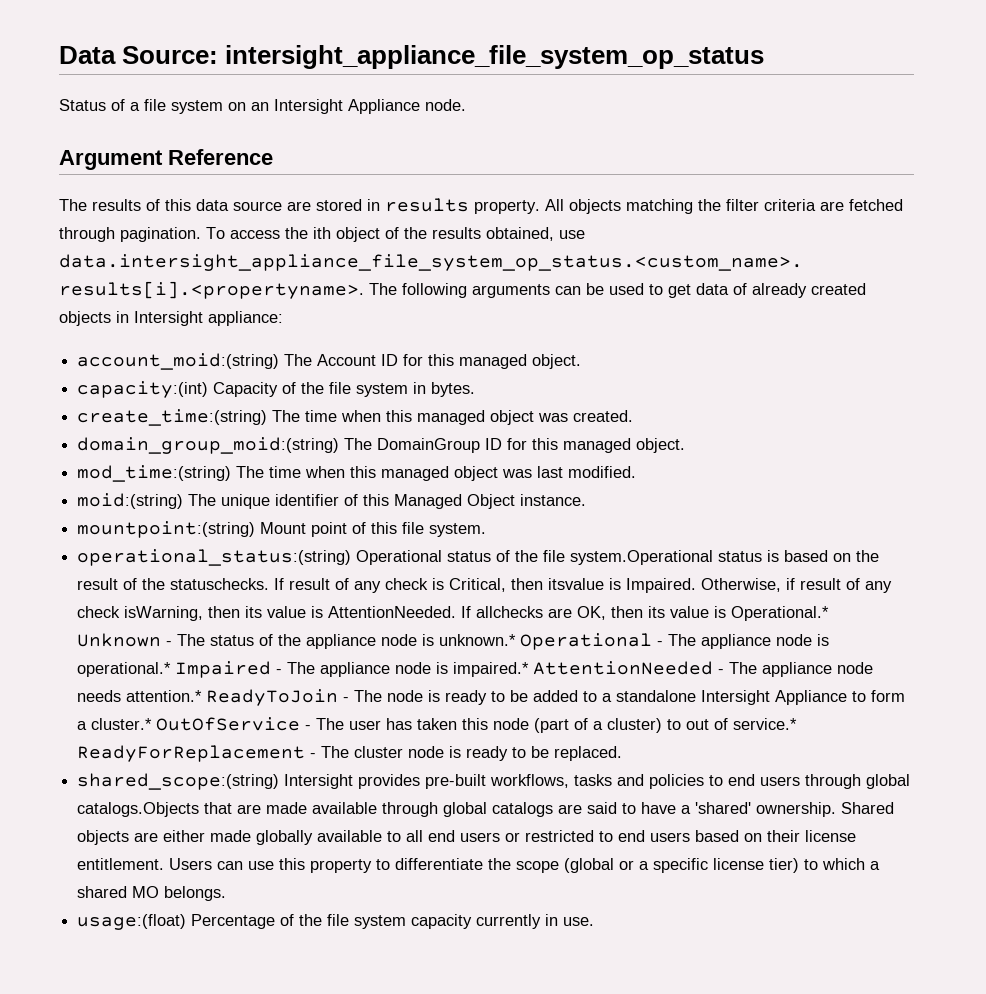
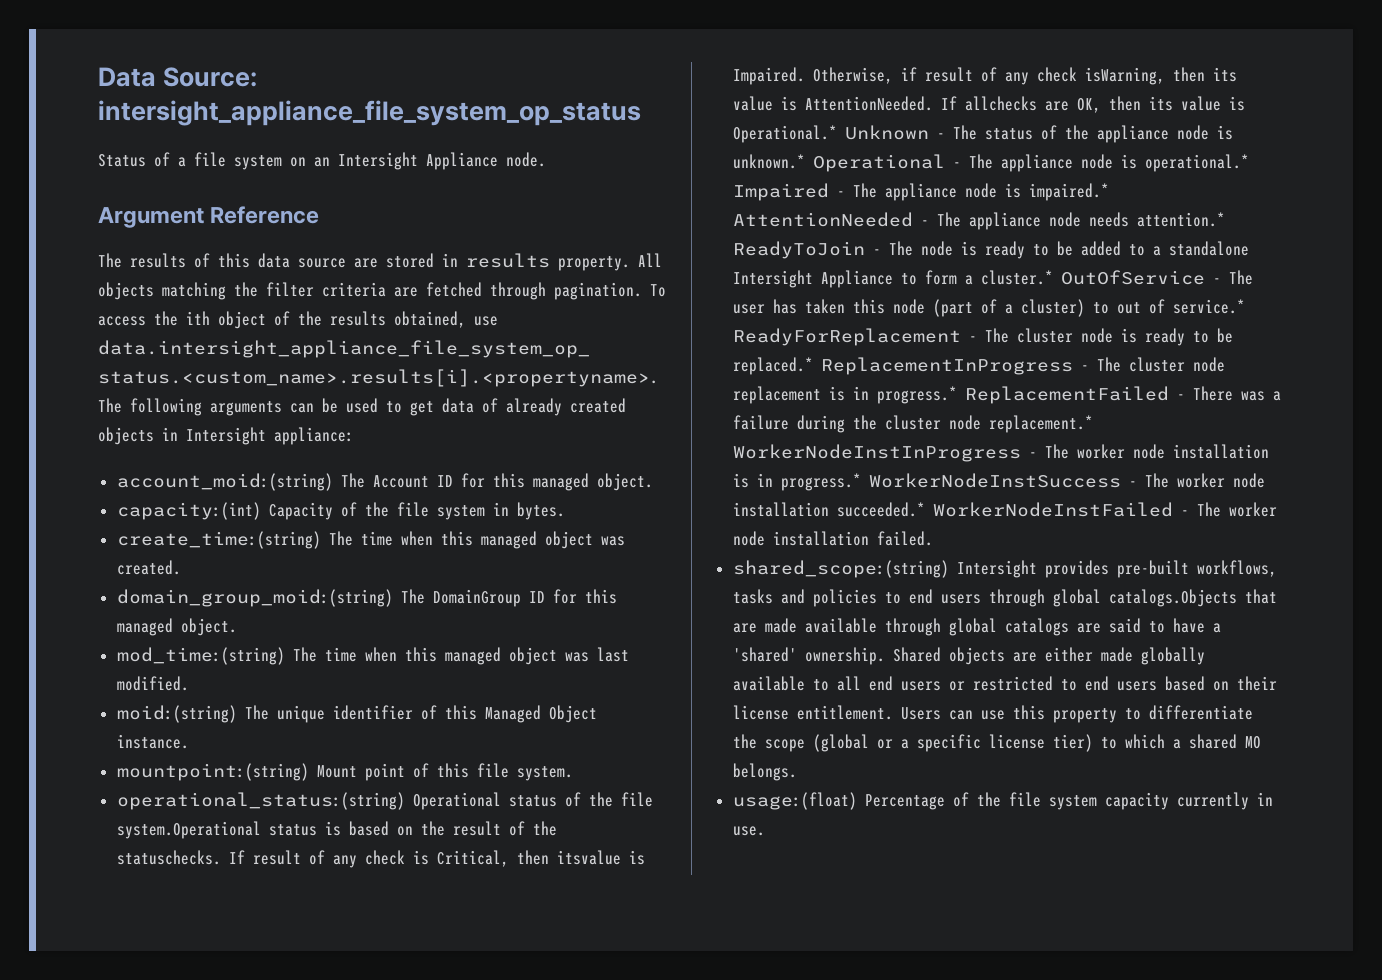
[554,746,623,761] replaced. -> [732,357,1225,375] [732,386,1281,404] [732,415,1093,433] [732,444,1269,462] [732,473,1265,491] [732,502,1277,517] [732,531,933,546] replaced.* ReplacementInProgress - The cluster node replacement is in progress.* ReplacementFailed - There was a failure during the cluster node replacement.* WorkerNodeInstInProgress - The worker node installation is in progress.* WorkerNodeInstSuccess - The worker node installation succeeded.* WorkerNodeInstFailed - The worker node installation failed.

